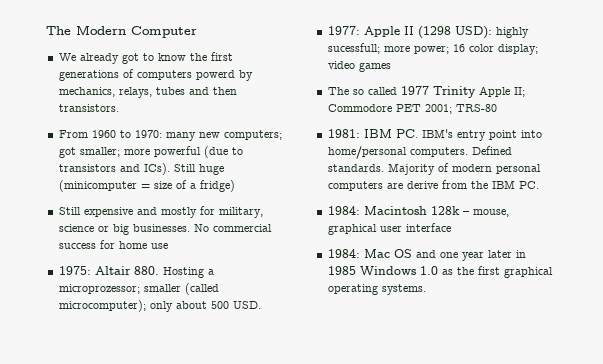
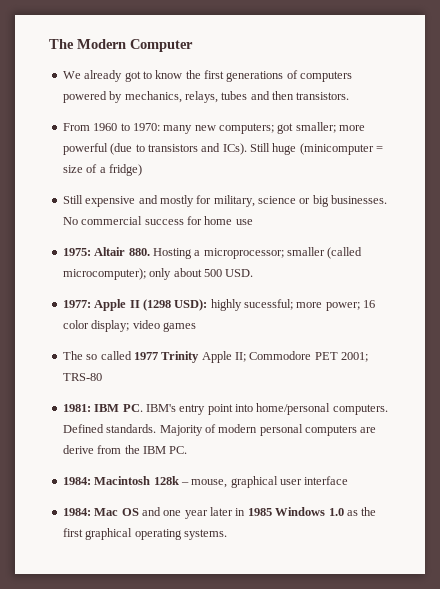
[195,70,235,80] powerd -> [62,91,107,103] powered
[58,284,140,294] microprozessor; -> [203,248,284,259] microprocessor;
[327,43,380,54] sucessfull; -> [244,299,293,310] sucessful;

